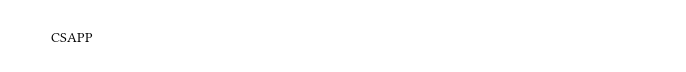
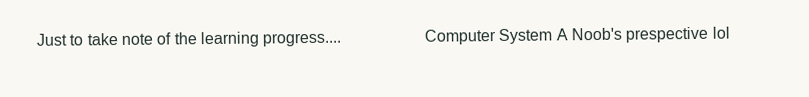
[51,33,93,42] CSAPP -> [36,26,730,48] Just to take note of the learning progress.... Computer System A Noob's prespective lol

